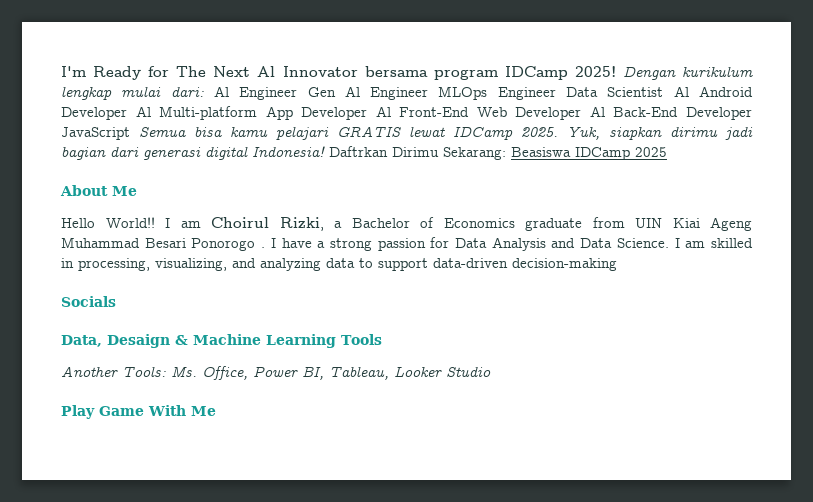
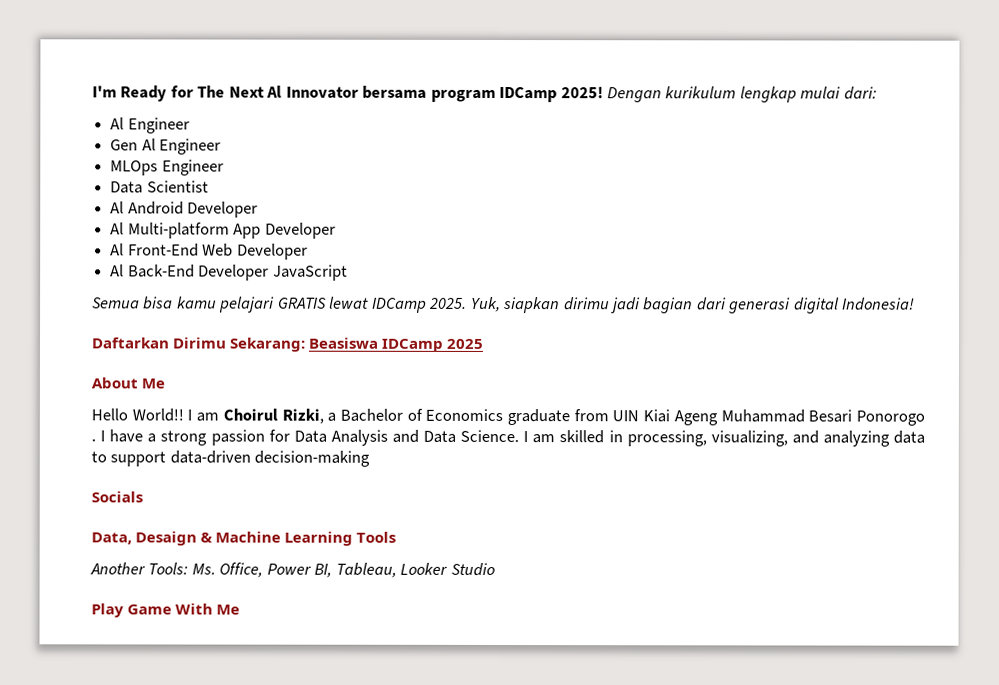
[213,86,298,100] Al Engineer -> [110,117,190,134] // Al Engineer //
(429, 93) none -> (222, 146) //
(556, 93) none -> (224, 167) //
(664, 92) none -> (209, 186) //
(127, 113) none -> (259, 209) //
(368, 113) none -> (336, 230) //
(582, 113) none -> (308, 251) //
(130, 133) none -> (348, 272) //
[329,146,388,157] Daftrkan -> [91,337,170,349] // Daftarkan

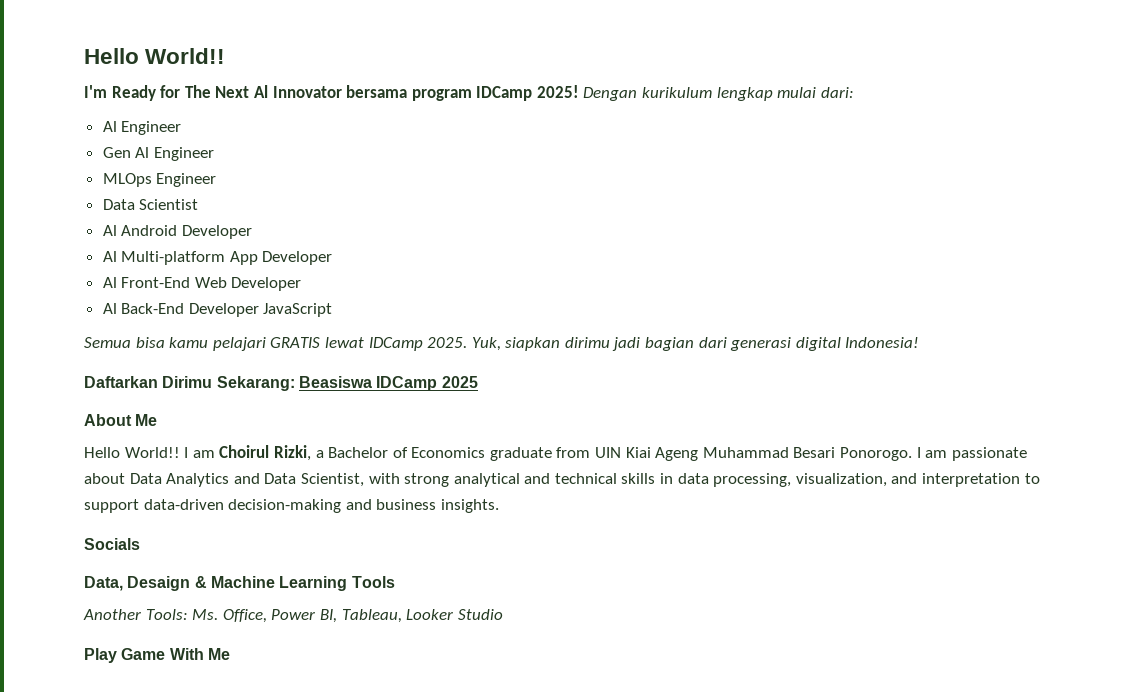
(92, 91) none -> [84,48,226,64] Hello World!! //
[856,410,926,426] [91,429,926,447] Ponorogo . I have a strong passion for Data Analysis and Data Science. I am skilled in processing, visualizing, and analyzing data -> [840,447,1027,461] [84,473,1021,487] Ponorogo. I am passionate about Data Analytics and Data Scientist, with strong analytical and technical skills in data processing, visualization, and interpretation
(371, 458) none -> [345,499,499,513] and business insights.

